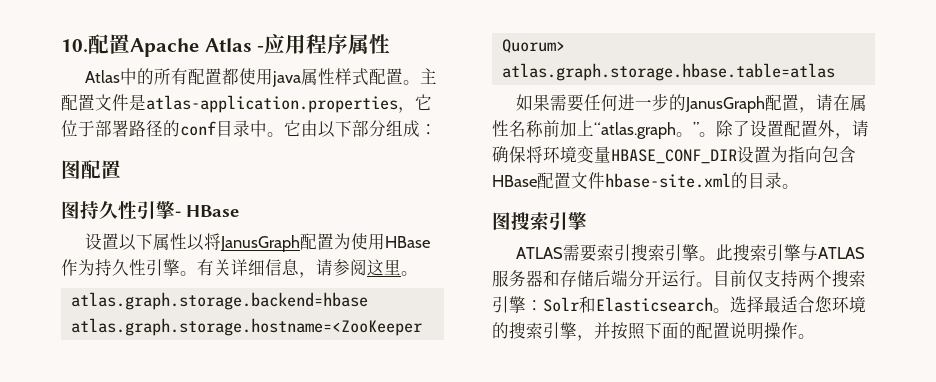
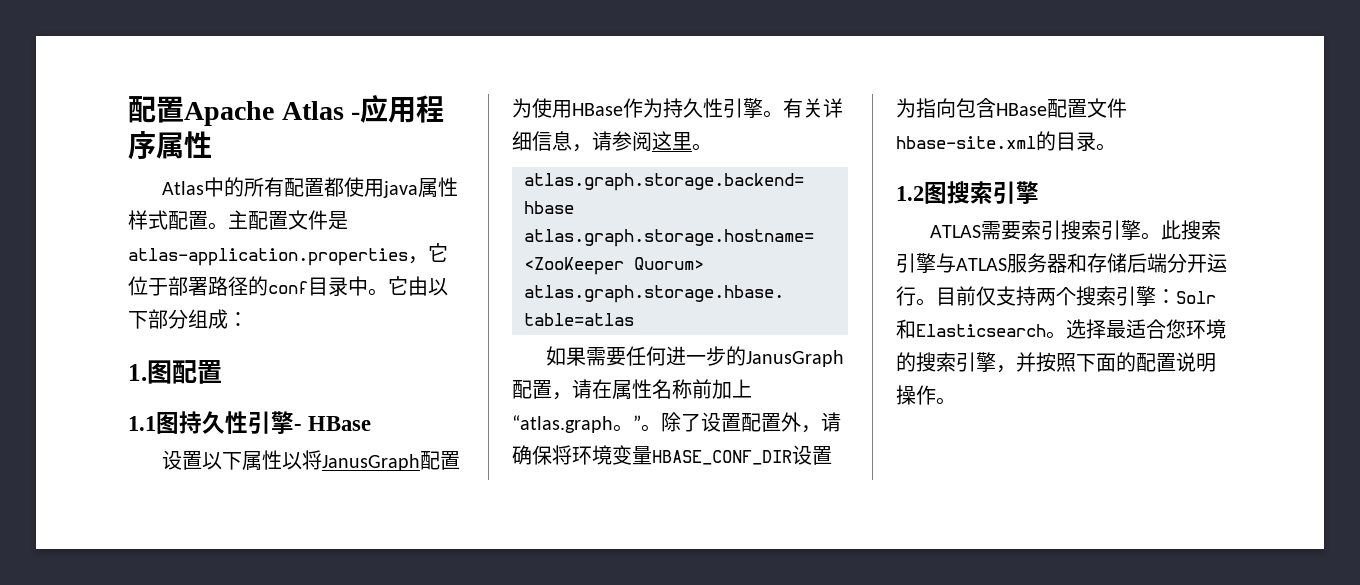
[61,39,88,52] 10. -> (128, 109) none
(437, 129) none -> [128,364,147,381] 1.
(121, 169) none -> [128,416,156,431] 1.1
(799, 186) none -> [896,186,924,201] 1.2

